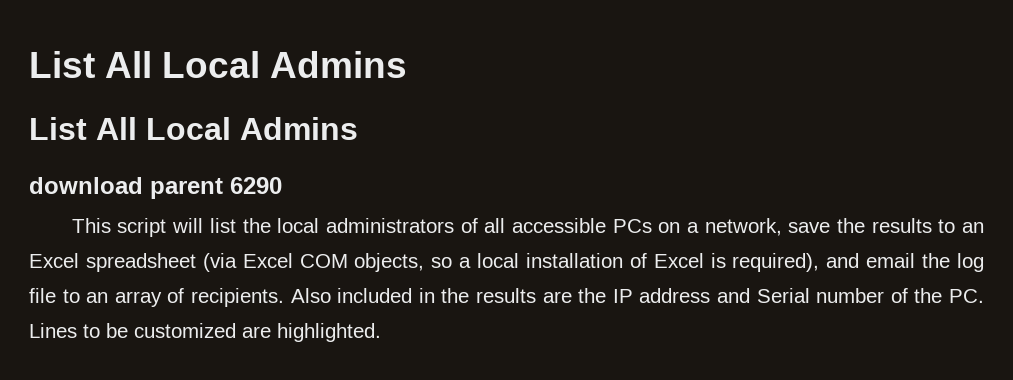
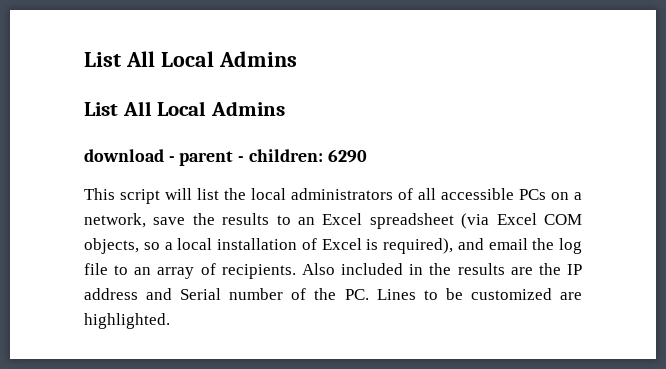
[150,178,223,199] parent -> [168,149,323,166] - parent - children:

